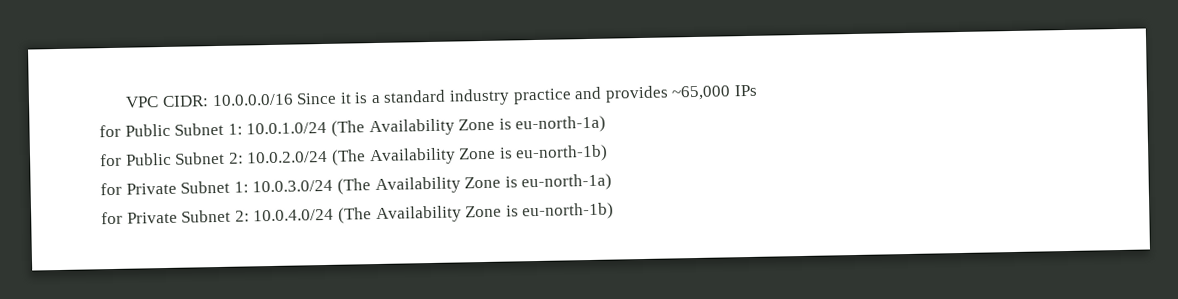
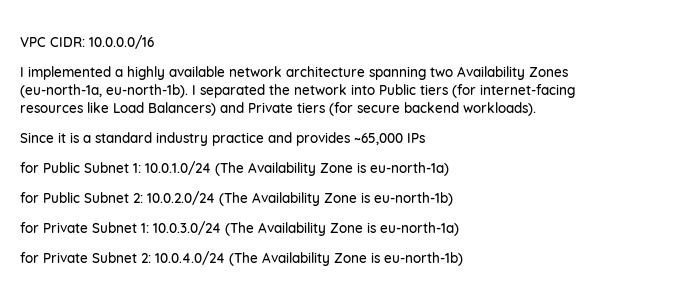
(294, 100) none -> [20,66,568,80] [20,84,575,98] [20,102,536,116] // I implemented a highly available network architecture spanning two Availability Zones (eu-north-1a, eu-north-1b). I separated the network into Public tiers (for internet-facing resources like Load Balancers) and Private tiers (for secure backend workloads). //

